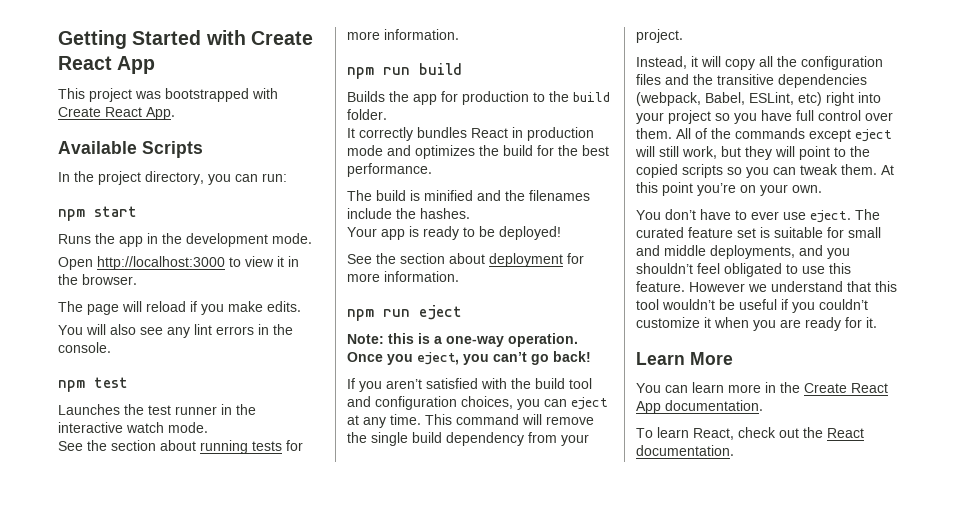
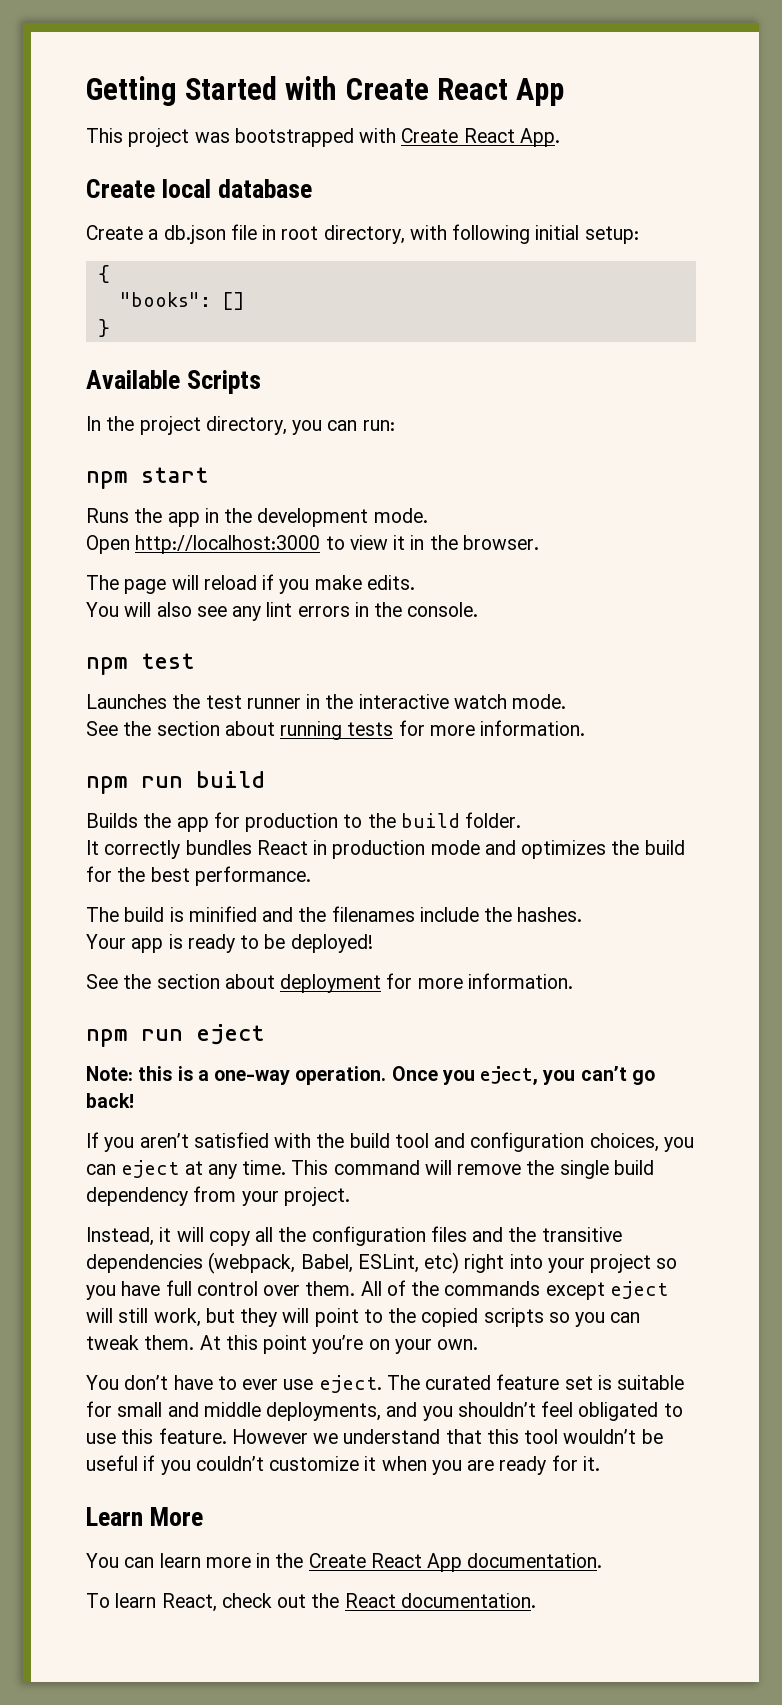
(175, 113) none -> [86,179,313,198] [86,224,639,244] [97,265,110,283] [119,292,245,310] [97,319,110,337] // Create local database // Create a db.json file in root directory, with following initial setup: // { // "books": [] // }

